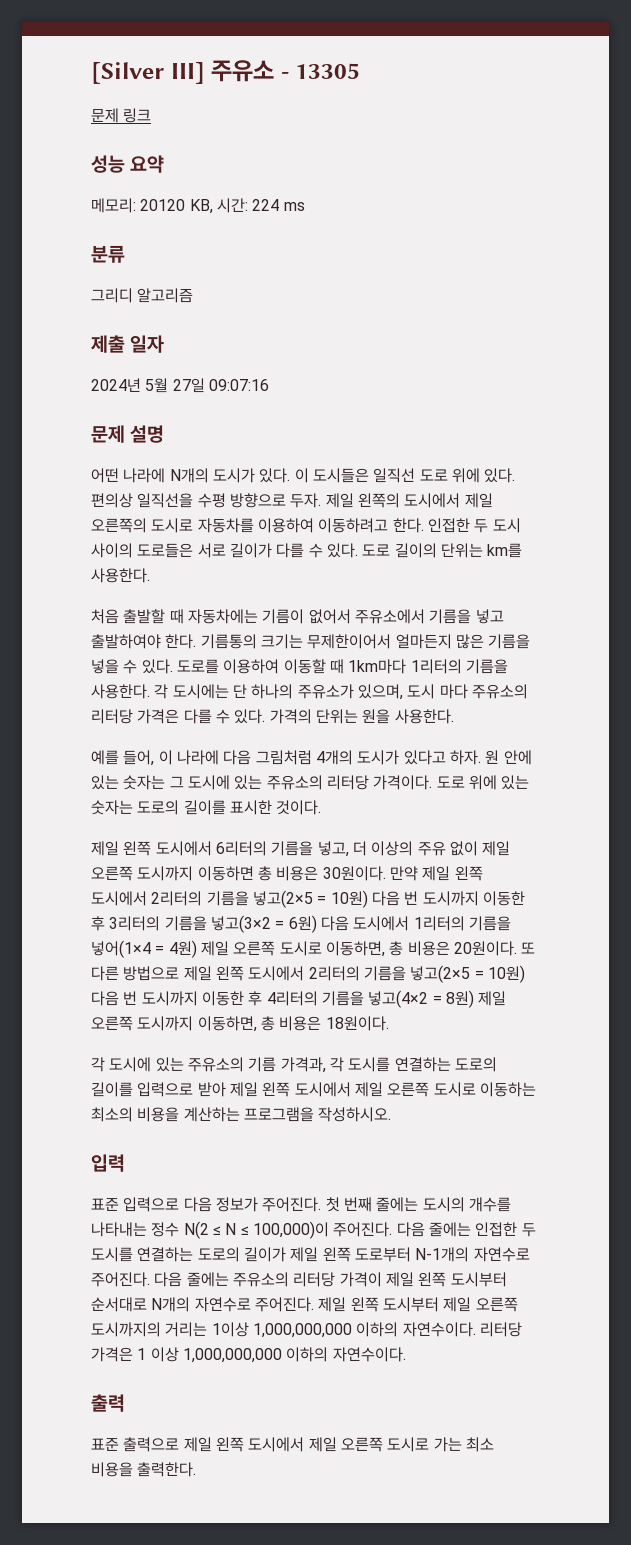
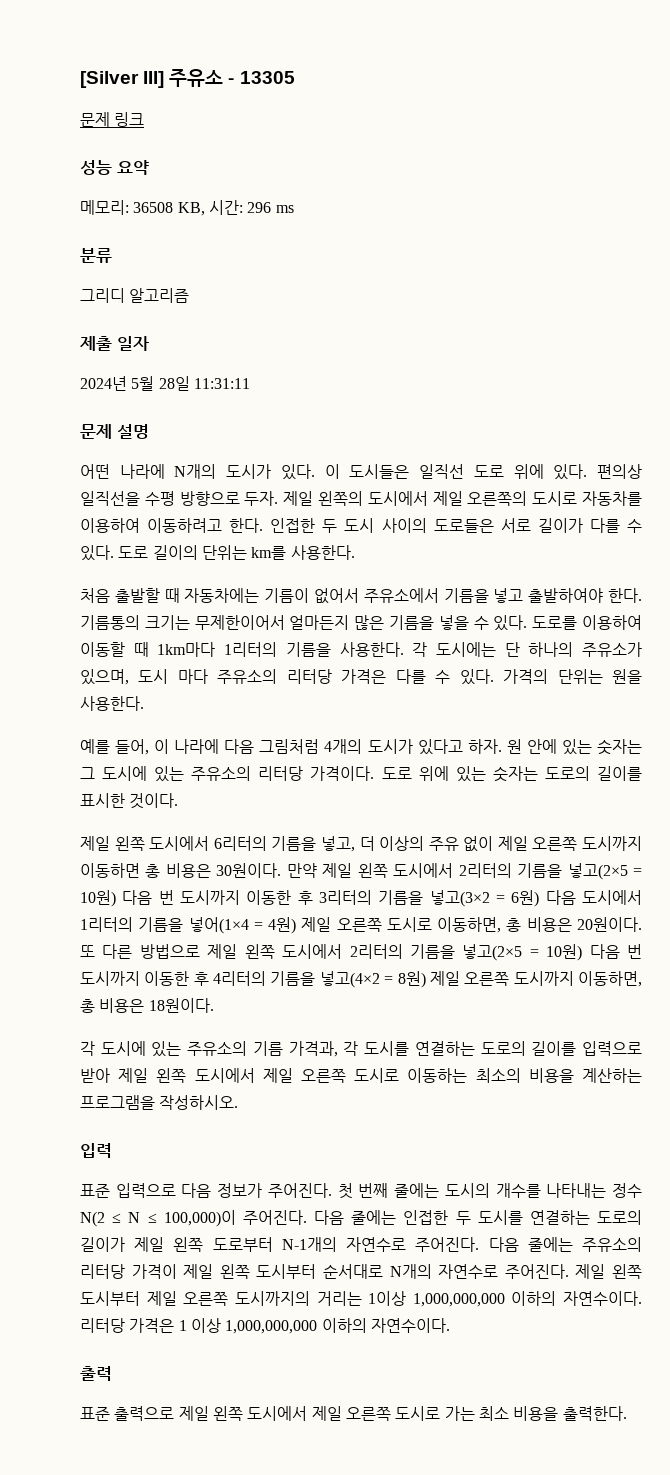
[140,199,186,211] 20120 -> [133,202,174,213] 36508
[252,199,280,211] 224 -> [247,202,272,213] 296
[172,378,269,393] 27일 09:07:16 -> [158,376,250,391] 28일 11:31:11

